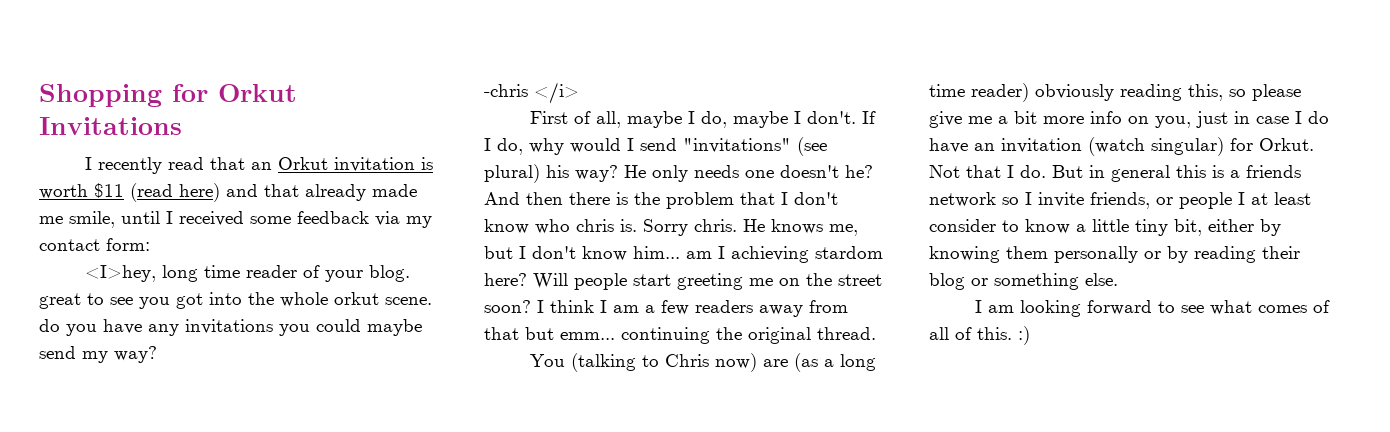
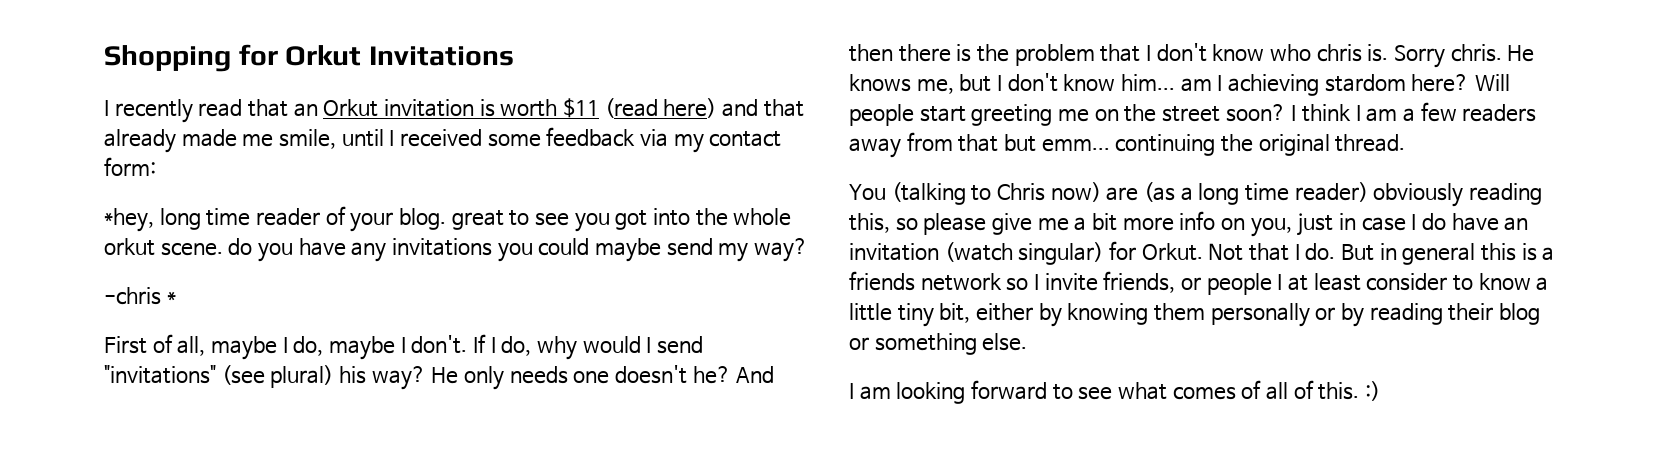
[85,265,157,282] <I>hey, -> [104,208,154,232] *hey,
[534,82,579,104] </i> -> [166,291,176,303] *

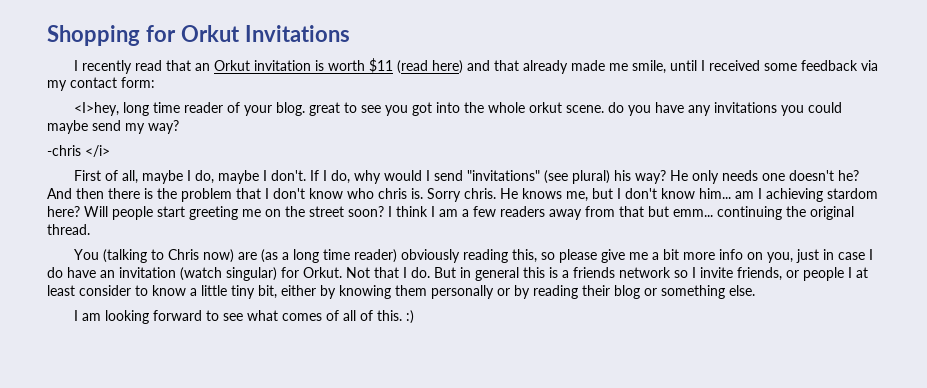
[104,208,154,232] *hey, -> [74,102,120,116] <I>hey,
[166,291,176,303] * -> [85,145,110,157] </i>

